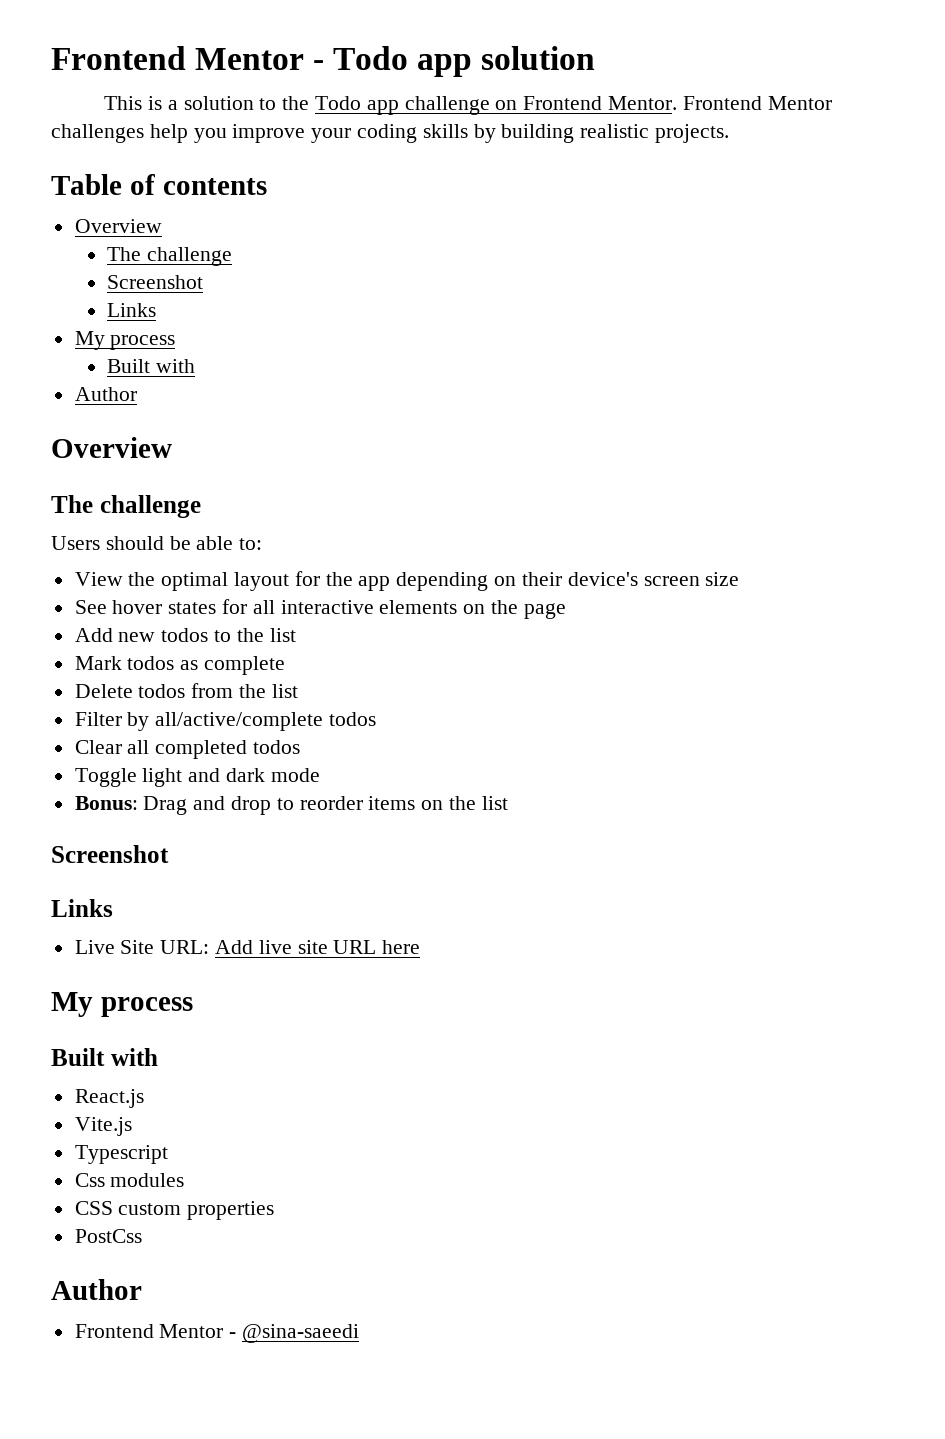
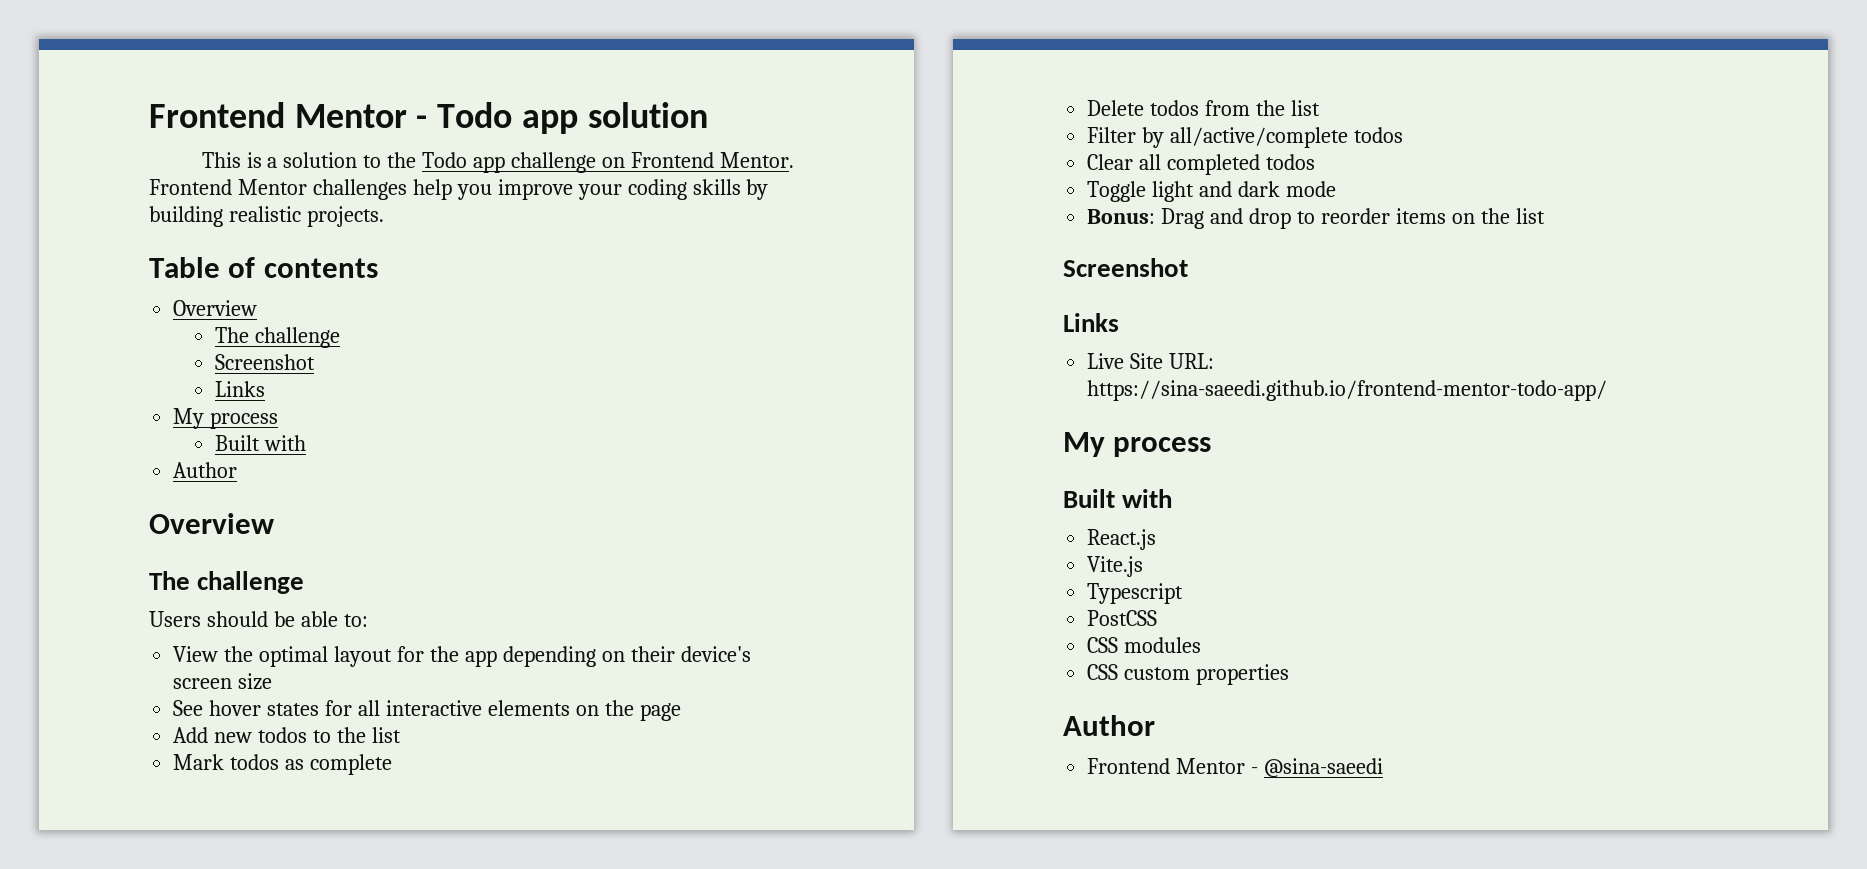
[215,940,421,954] Add live site URL here -> [1087,380,1608,401] https://sina-saeedi.github.io/frontend-mentor-todo-app/
[74,1173,105,1187] Css -> [1087,610,1158,626] [1087,637,1119,653] PostCSS // CSS
[74,1229,142,1243] // PostCss -> (1290, 674) none

